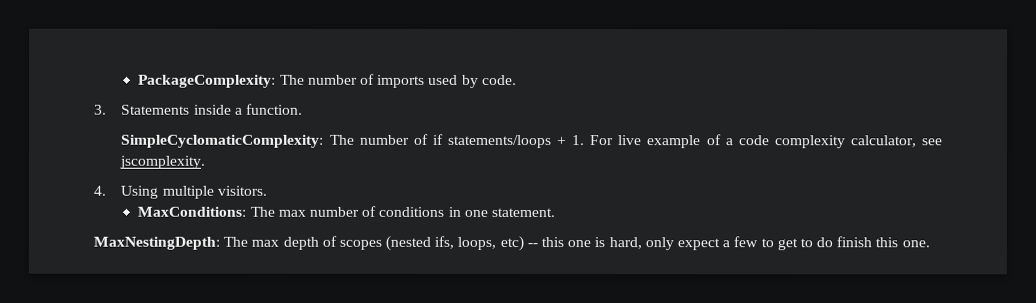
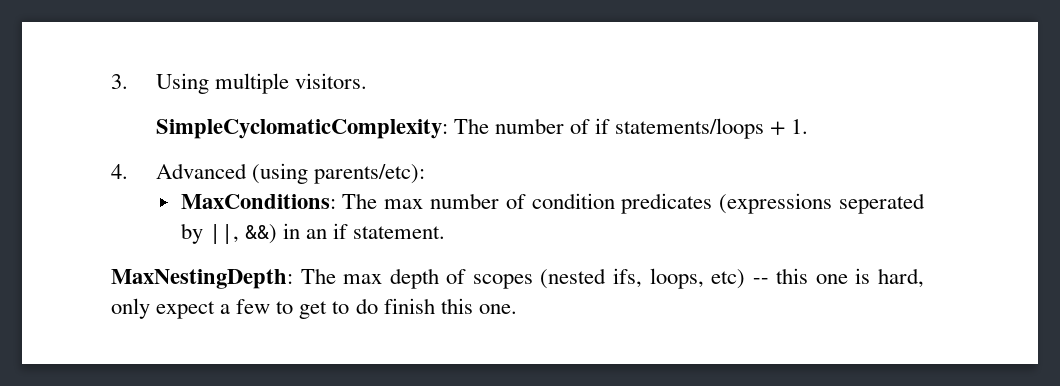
[138,73,517,88] [94,103,303,115] PackageComplexity: The number of imports used by code. // 3. Statements inside a function. -> [111,73,368,94] 3. Using multiple visitors.
[590,134,943,149] [119,155,206,169] [93,185,267,199] For live example of a code complexity calculator, see jscomplexity. // 4. Using multiple visitors. -> [111,163,426,184] // 4. Advanced (using parents/etc):
[378,206,488,217] conditions in one -> [531,193,925,214] [180,223,348,244] condition predicates (expressions seperated by ||, &&) in an if

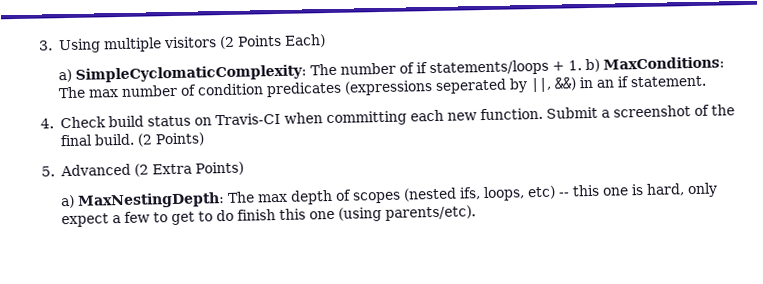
[295,73,368,89] visitors. // -> [162,34,326,50] [57,68,72,83] visitors (2 Points Each) // a)
[111,163,426,184] // 4. Advanced (using parents/etc): // -> [584,58,600,73] b)
(446, 232) none -> [40,104,735,129] [59,132,205,147] [41,161,244,177] [59,194,75,209] 4. Check build status on Travis-CI when committing each new function. Submit a screenshot of the final build. (2 Points) // 5. Advanced (2 Extra Points) // a)
[478,304,517,314] one. -> [308,205,476,222] one (using parents/etc).

